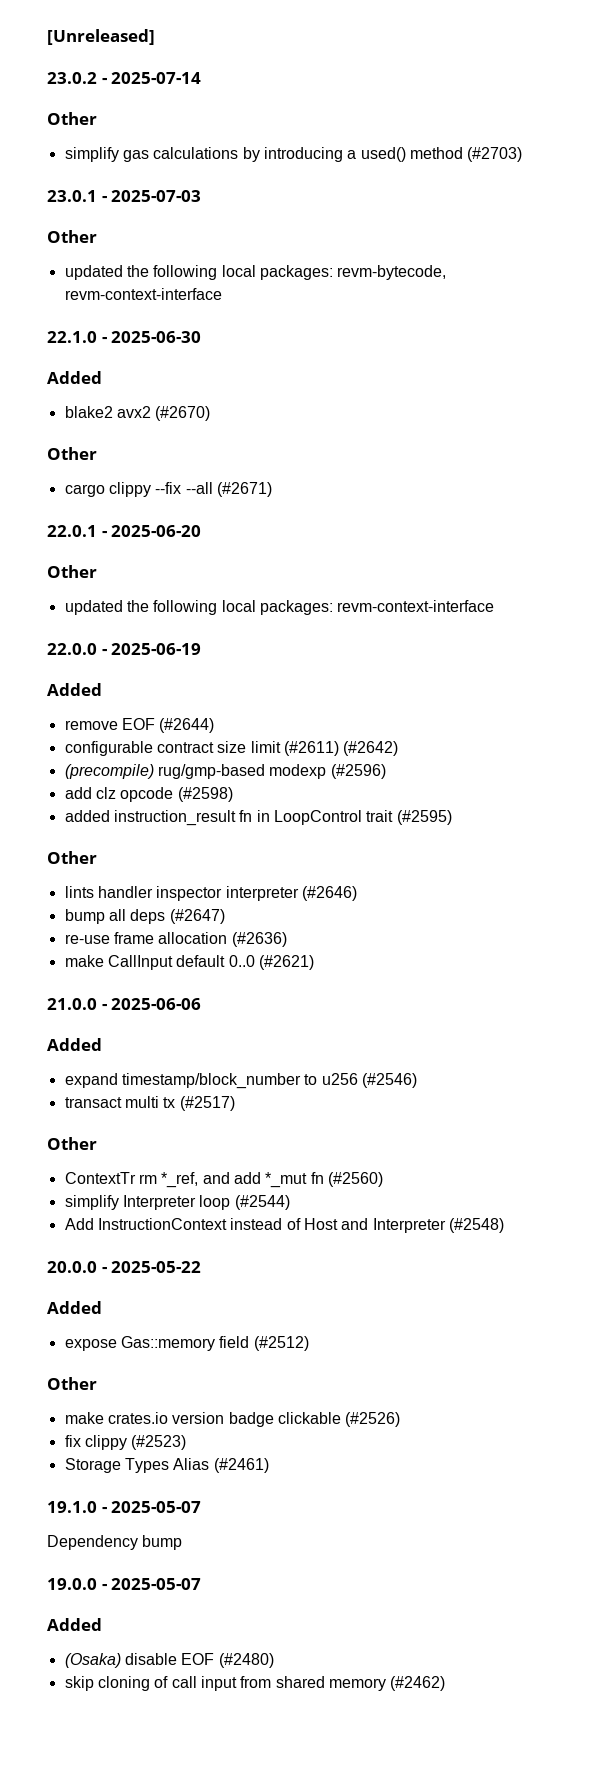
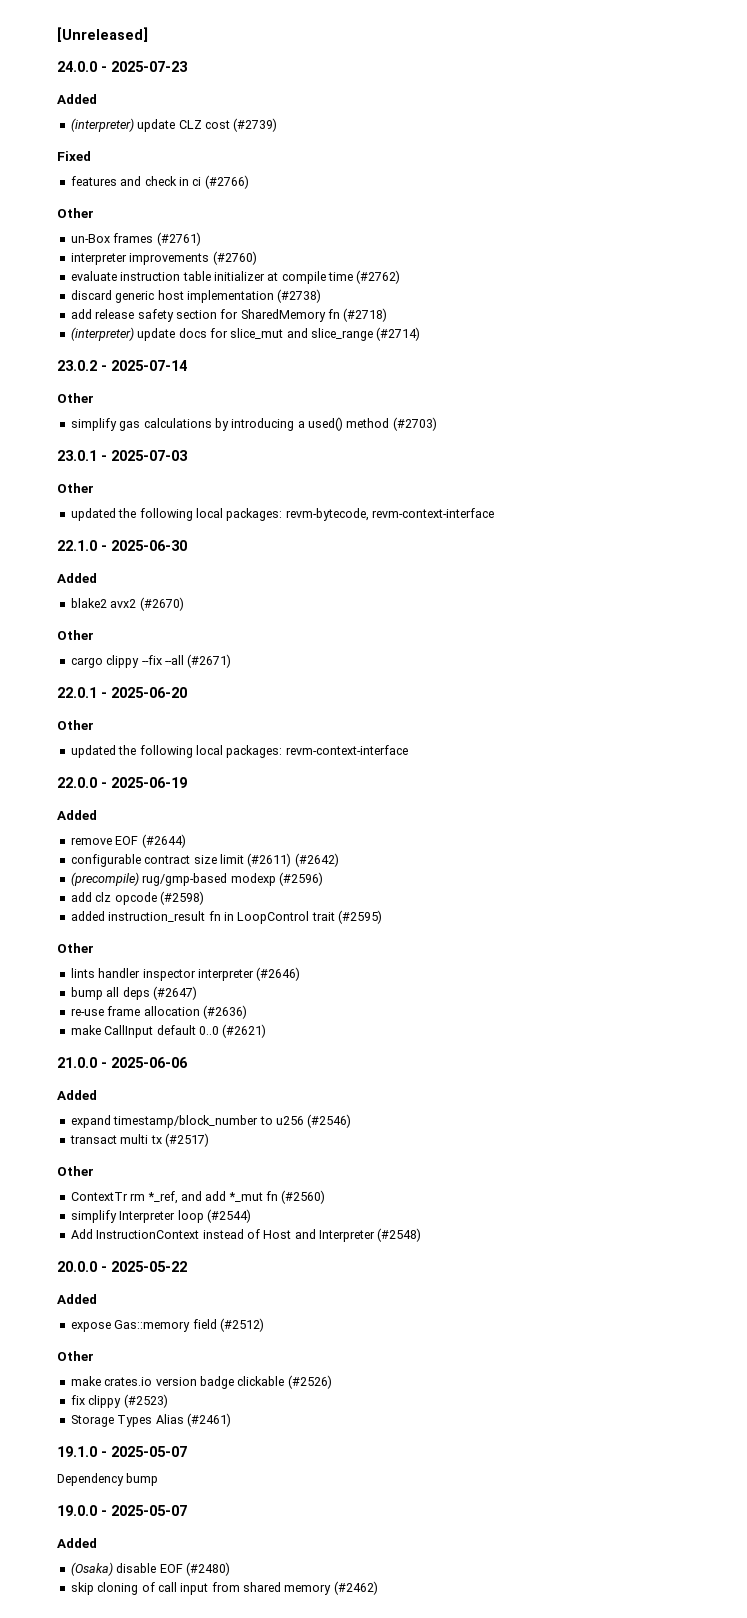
(155, 37) none -> [57,61,188,72] [57,94,97,104] [70,118,278,132] [57,151,91,161] [70,175,249,189] [57,208,94,218] [70,232,201,246] [70,251,257,265] [70,270,401,284] [70,289,322,303] [70,308,388,322] [70,327,421,341] // 24.0.0 - 2025-07-23 // Added // (interpreter) update CLZ cost (#2739) // Fixed // features and check in ci (#2766) // Other // un-Box frames (#2761) // interpreter improvements (#2760) // evaluate instruction table initializer at compile time (#2762) // discard generic host implementation (#2738) // add release safety section for SharedMemory fn (#2718) // (interpreter) update docs for slice_mut and slice_range (#2714)

